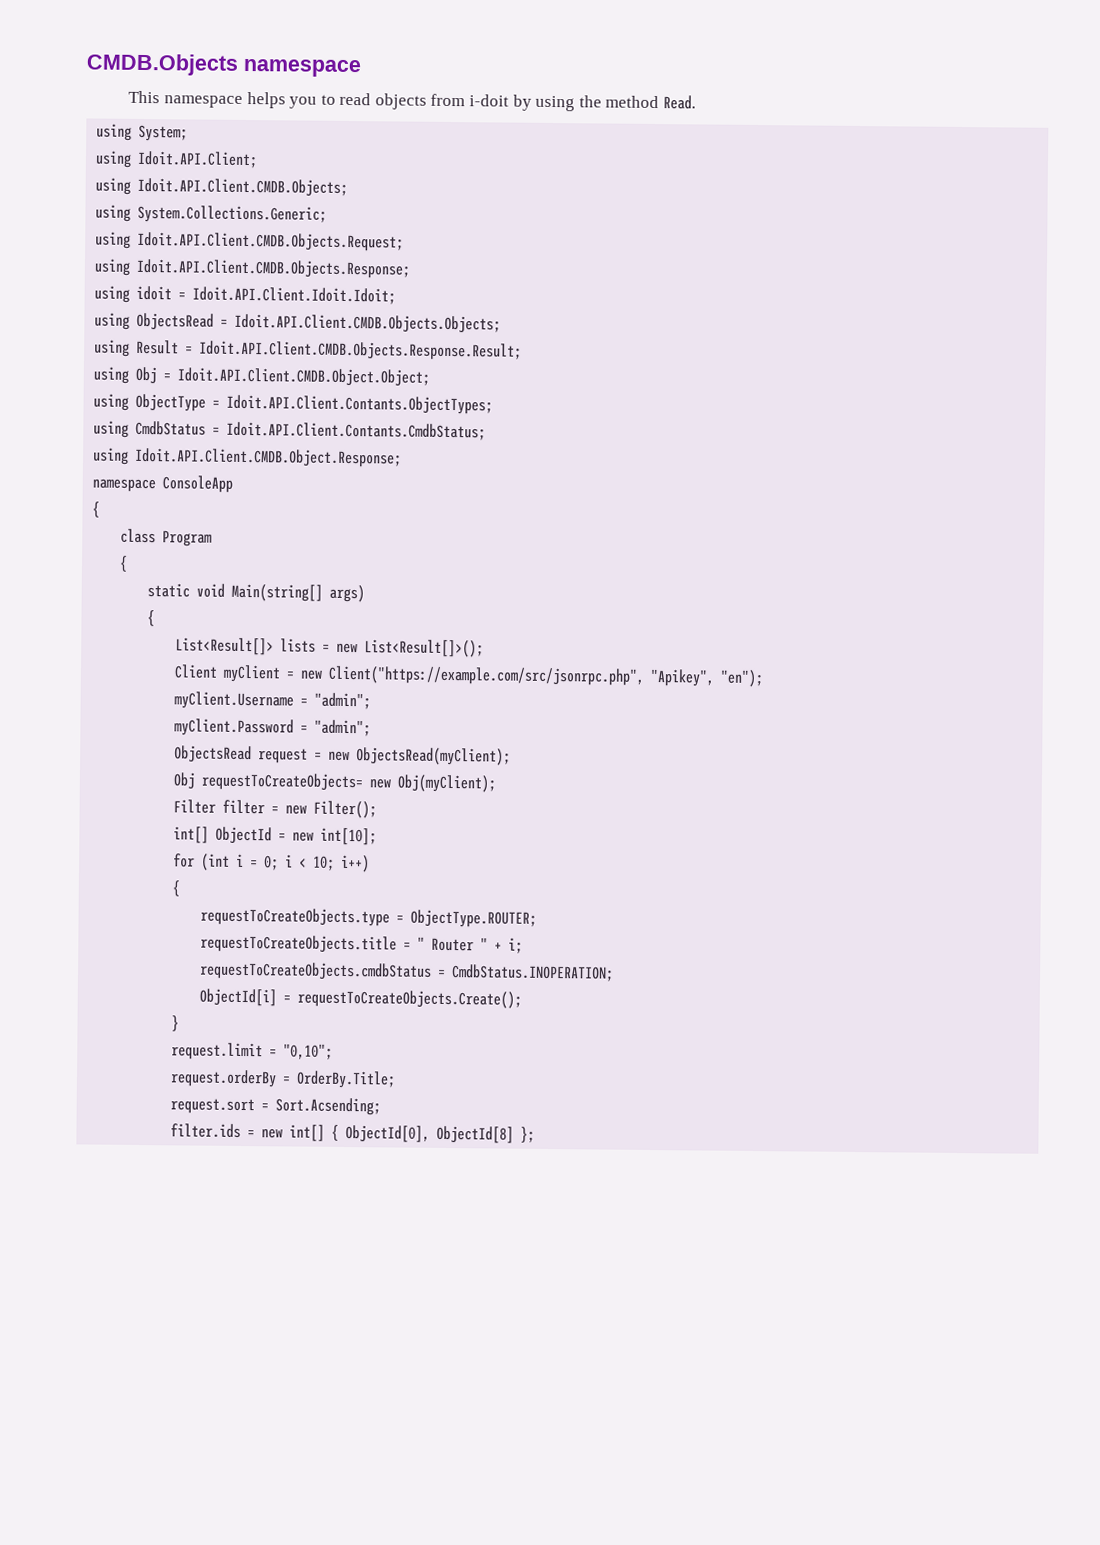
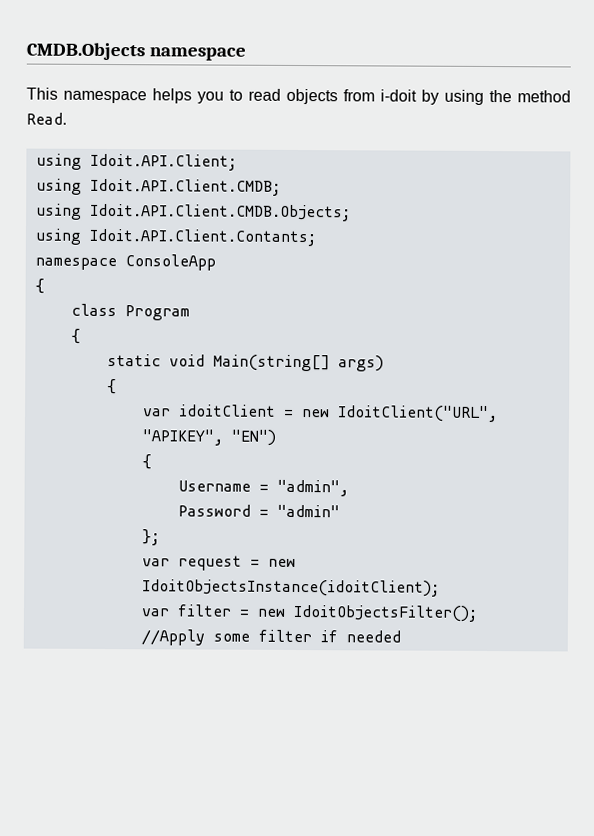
[138,124,189,142] [95,150,259,169] System; // using Idoit.API.Client; -> [89,153,237,171] [35,178,281,196] Idoit.API.Client; // using Idoit.API.Client.CMDB;
[137,204,328,224] [95,231,405,252] [94,258,411,279] [94,285,397,305] [94,312,502,334] [94,339,523,361] [93,366,431,387] [93,393,494,415] [93,420,487,441] [92,447,403,468] System.Collections.Generic; // using Idoit.API.Client.CMDB.Objects.Request; // using Idoit.API.Client.CMDB.Objects.Response; // using idoit = Idoit.API.Client.Idoit.Idoit; // using ObjectsRead = Idoit.API.Client.CMDB.Objects.Objects; // using Result = Idoit.API.Client.CMDB.Objects.Response.Result; // using Obj = Idoit.API.Client.CMDB.Object.Object; // using ObjectType = Idoit.API.Client.Contants.ObjectTypes; // using CmdbStatus = Idoit.API.Client.Contants.CmdbStatus; // using Idoit.API.Client.CMDB.Object.Response; -> [88,228,316,247] Idoit.API.Client.Contants;
[175,637,485,658] [174,664,765,688] [174,691,372,710] [174,718,372,737] [174,745,512,766] [173,772,497,793] [173,799,378,819] [173,826,378,846] [173,853,371,873] [172,880,181,897] [200,907,538,928] [200,934,524,954] [199,961,615,982] [199,988,523,1009] [171,1015,180,1032] [171,1042,334,1061] [170,1069,397,1089] [170,1097,382,1116] [170,1123,536,1144] List<Result[]> lists = new List<Result[]>(); // Client myClient = new Client("https://example.com/src/jsonrpc.php", "Apikey", "en"); // myClient.Username = "admin"; // myClient.Password = "admin"; // ObjectsRead request = new ObjectsRead(myClient); // Obj requestToCreateObjects= new Obj(myClient); // Filter filter = new Filter(); // int[] ObjectId = new int[10]; // for (int i = 0; i < 10; i++) // { // requestToCreateObjects.type = ObjectType.ROUTER; // requestToCreateObjects.title = " Router " + i; // requestToCreateObjects.cmdbStatus = CmdbStatus.INOPERATION; // ObjectId[i] = requestToCreateObjects.Create(); // } // request.limit = "0,10"; // request.orderBy = OrderBy.Title; // request.sort = Sort.Acsending; // filter.ids = new int[] { ObjectId[0], ObjectId[8] }; -> [142,404,498,423] [141,429,276,446] [141,454,152,470] [177,479,349,497] [177,504,340,518] [141,529,160,546] [141,555,296,571] [141,579,440,597] [140,604,478,622] [140,629,401,646] var idoitClient = new IdoitClient("URL", "APIKEY", "EN") // { // Username = "admin", // Password = "admin" // }; // var request = new IdoitObjectsInstance(idoitClient); // var filter = new IdoitObjectsFilter(); // //Apply some filter if needed

